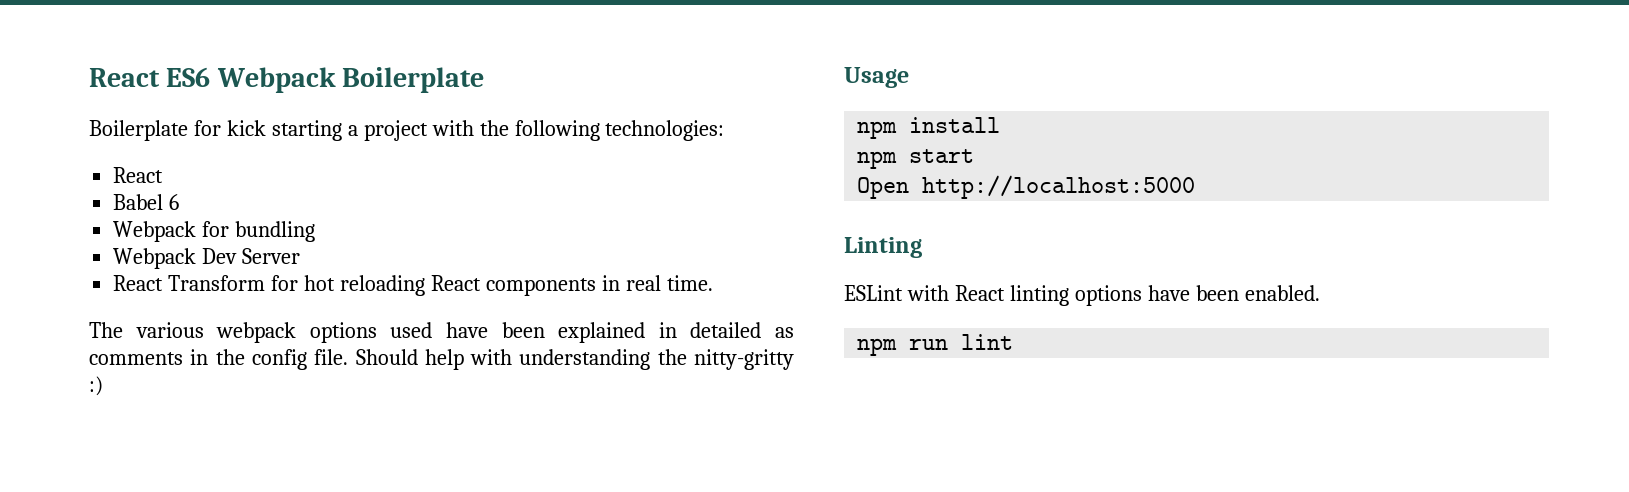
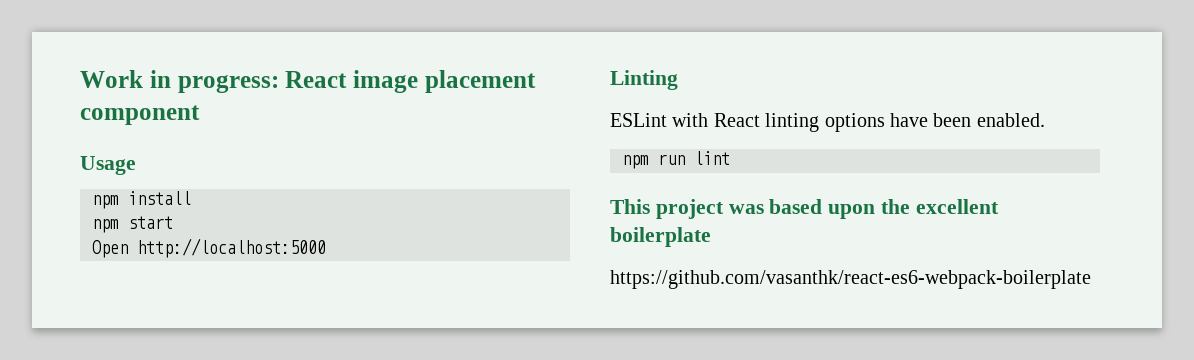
[89,67,485,93] [89,120,725,141] [113,167,164,183] [113,194,180,210] [113,221,316,242] [113,248,301,269] [113,275,713,296] [89,322,795,343] [89,349,794,370] [89,376,103,396] React ES6 Webpack Boilerplate // Boilerplate for kick starting a project with the following technologies: // React // Babel 6 // Webpack for bundling // Webpack Dev Server // React Transform for hot reloading React components in real time. // The various webpack options used have been explained in detailed as comments in the config file. Should help with understanding the nitty-gritty :) -> [80,70,536,93] [80,105,200,125] Work in progress: React image placement component
(1014, 342) none -> [610,199,999,219] [610,227,711,247] [610,270,1091,289] // This project was based upon the excellent boilerplate // https://github.com/vasanthk/react-es6-webpack-boilerplate

